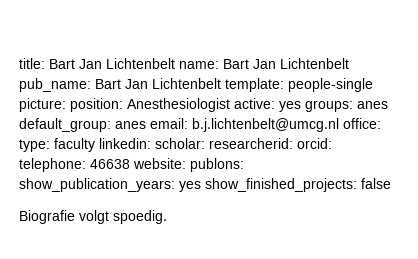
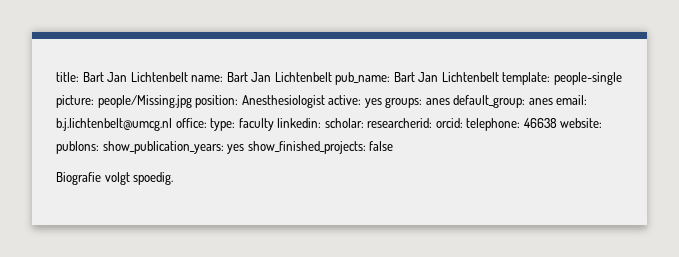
(66, 105) none -> [97,95,192,108] people/Missing.jpg

